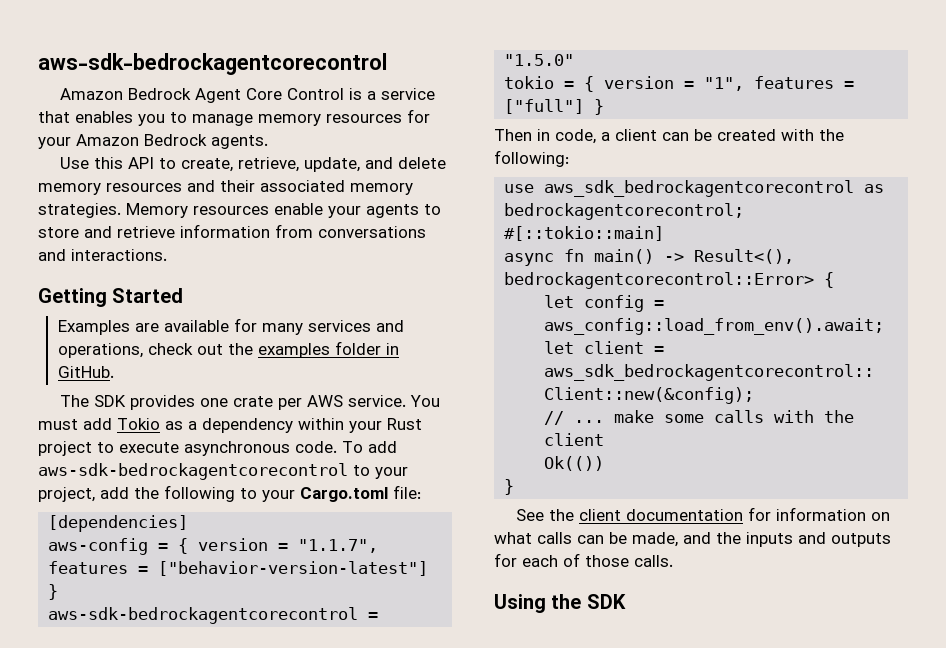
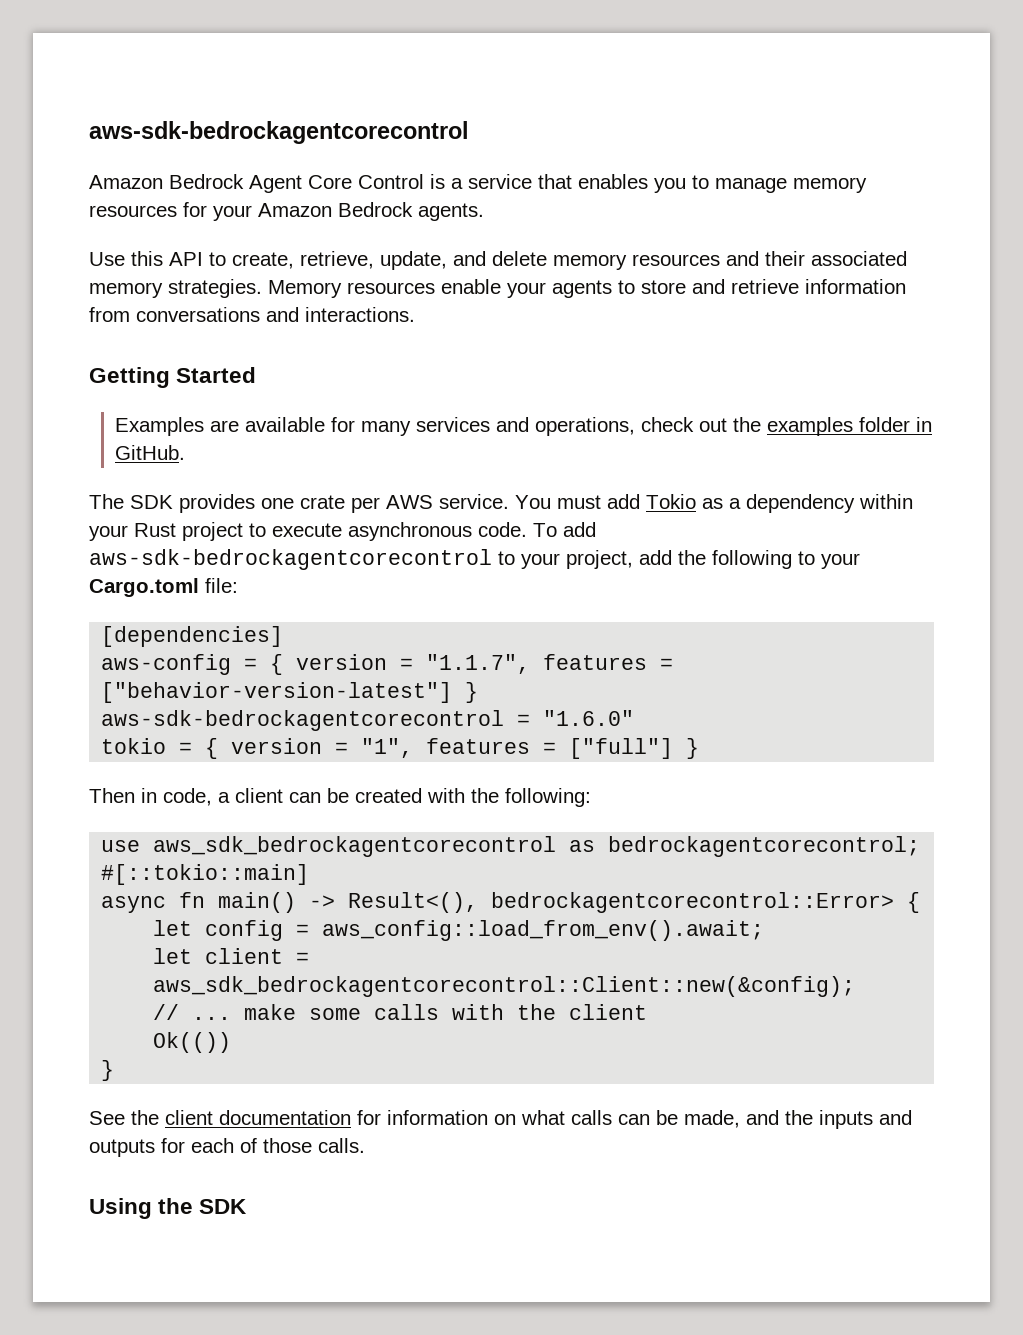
[504,54,575,66] "1.5.0" -> [543,710,635,726] "1.6.0"

